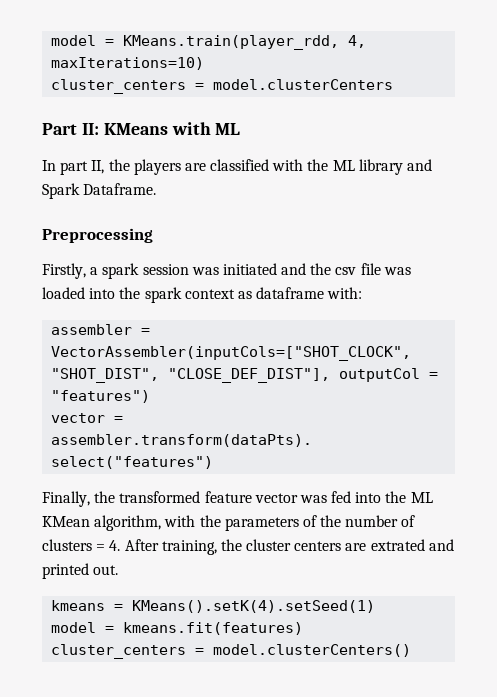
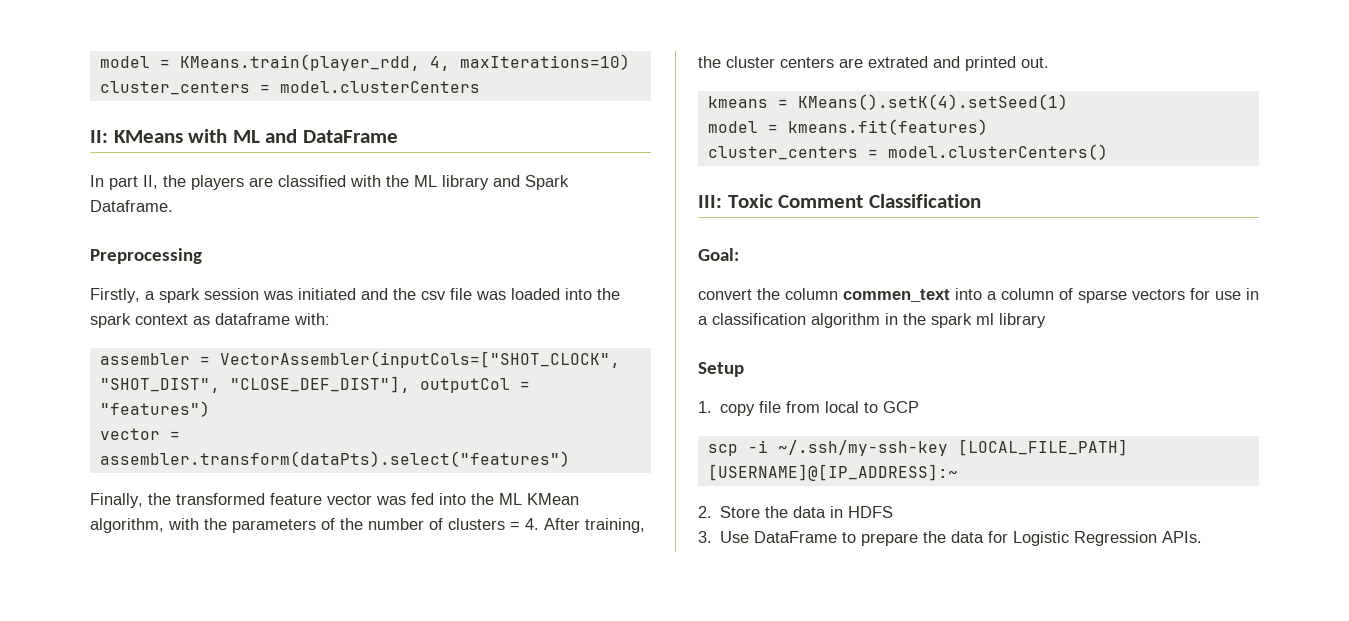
[42,123,77,135] Part -> (480, 87) none
(241, 129) none -> [265,129,398,143] and DataFrame
(412, 650) none -> [698,194,981,208] [698,248,739,261] [698,288,1259,303] [698,313,1046,328] [698,362,744,377] [698,401,920,416] [707,439,1128,456] [707,464,958,481] [698,506,894,518] [698,531,1203,546] // III: Toxic Comment Classification // Goal: // convert the column commen_text into a column of sparse vectors for use in a classification algorithm in the spark ml library // Setup // 1. copy file from local to GCP // scp -i ~/.ssh/my-ssh-key [LOCAL_FILE_PATH] [USERNAME]@[IP_ADDRESS]:~ // 2. Store the data in HDFS // 3. Use DataFrame to prepare the data for Logistic Regression APIs.

